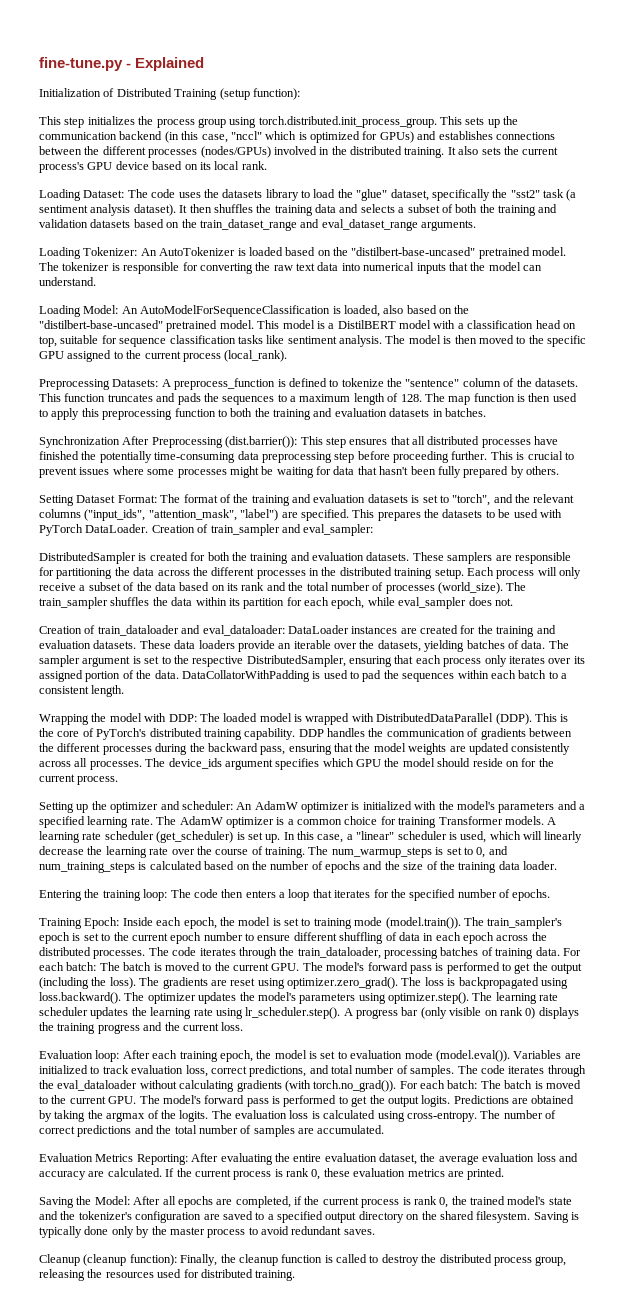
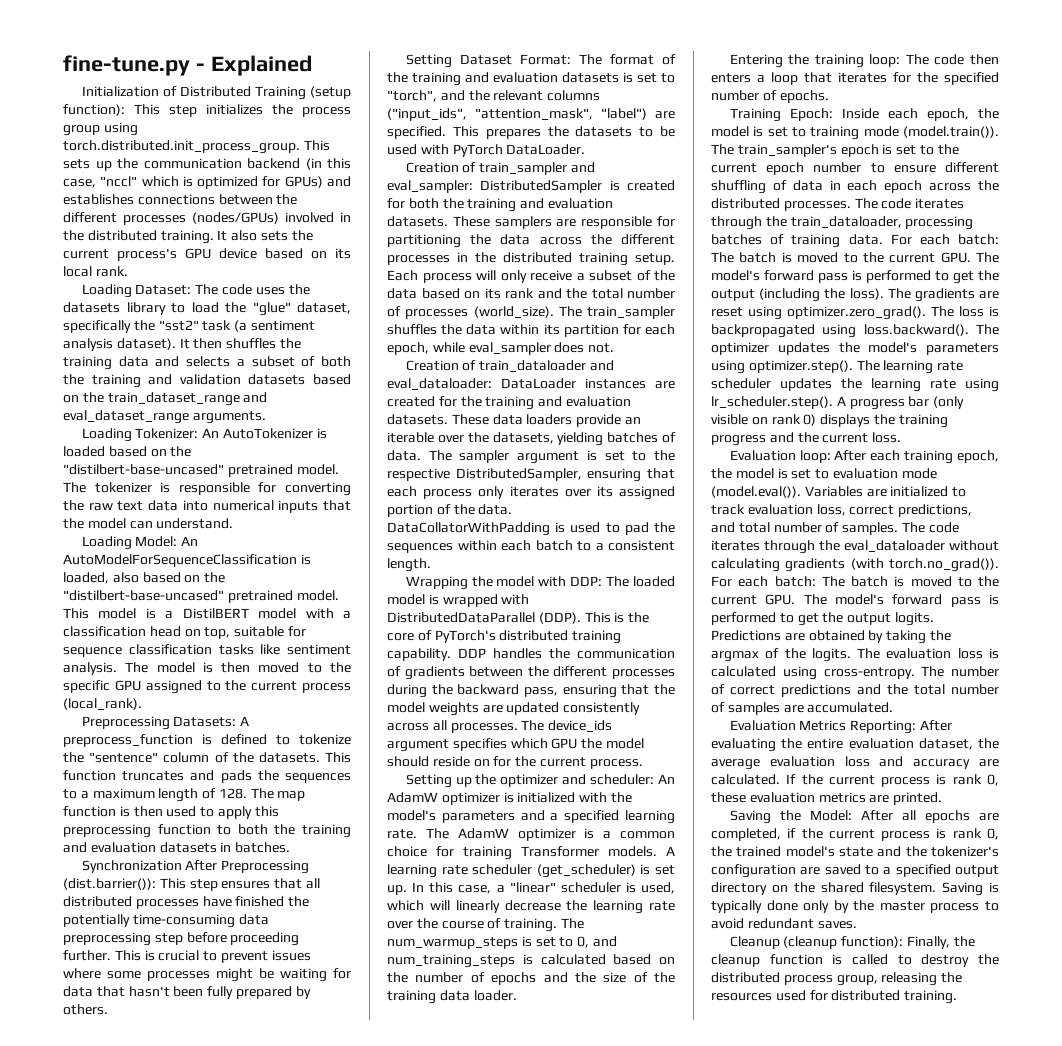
(300, 94) // -> (125, 110) none
(149, 528) none -> (586, 149) //
(374, 530) // -> (473, 186) none

